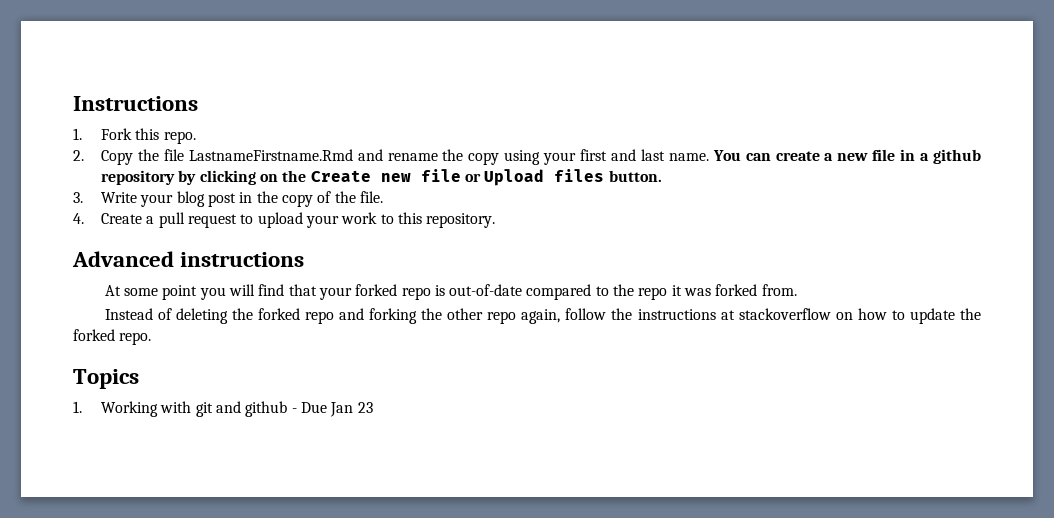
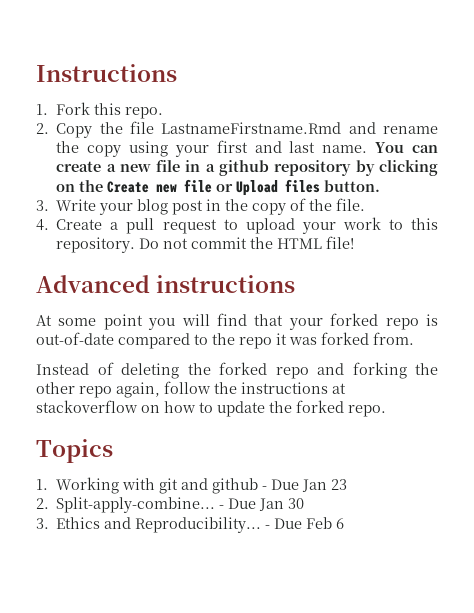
(496, 220) none -> [139,236,355,249] Do not commit the HTML file!
(373, 407) none -> [36,497,305,513] [36,517,345,533] // 2. Split-apply-combine... - Due Jan 30 // 3. Ethics and Reproducibility... - Due Feb 6

